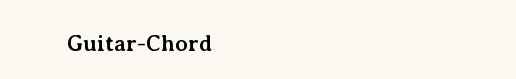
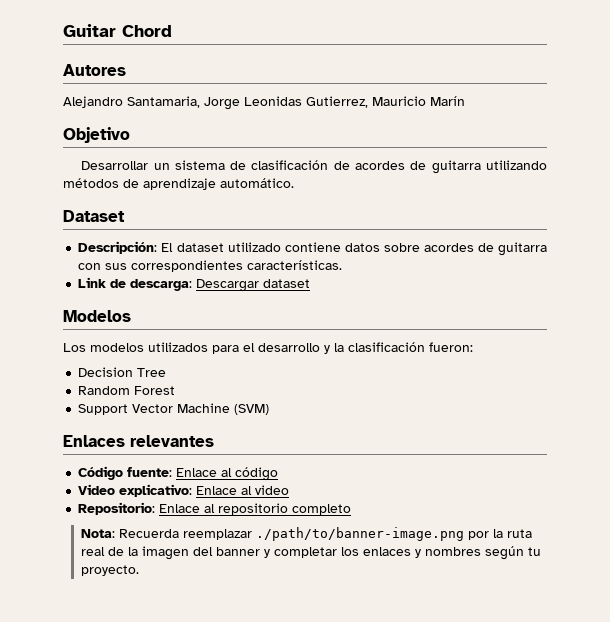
[67,35,212,51] Guitar-Chord -> [63,24,172,37] [63,64,126,76] [63,96,465,110] [63,127,130,143] [81,160,547,174] [63,178,294,190] [63,210,125,222] [78,241,547,256] [78,260,343,272] [78,277,311,292] [63,310,131,322] [63,342,473,354] [78,367,167,377] [78,386,176,395] [78,403,270,415] [63,435,214,447] [78,466,279,481] [78,484,290,497] [78,502,352,515] [81,527,533,541] [81,546,542,560] [81,565,140,576] Guitar Chord // Autores // Alejandro Santamaria, Jorge Leonidas Gutierrez, Mauricio Marín // Objetivo // Desarrollar un sistema de clasificación de acordes de guitarra utilizando métodos de aprendizaje automático. // Dataset // Descripción: El dataset utilizado contiene datos sobre acordes de guitarra con sus correspondientes características. // Link de descarga: Descargar dataset // Modelos // Los modelos utilizados para el desarrollo y la clasificación fueron: // Decision Tree // Random Forest // Support Vector Machine (SVM) // Enlaces relevantes // Código fuente: Enlace al código // Video explicativo: Enlace al video // Repositorio: Enlace al repositorio completo // Nota: Recuerda reemplazar ./path/to/banner-image.png por la ruta real de la imagen del banner y completar los enlaces y nombres según tu proyecto.

